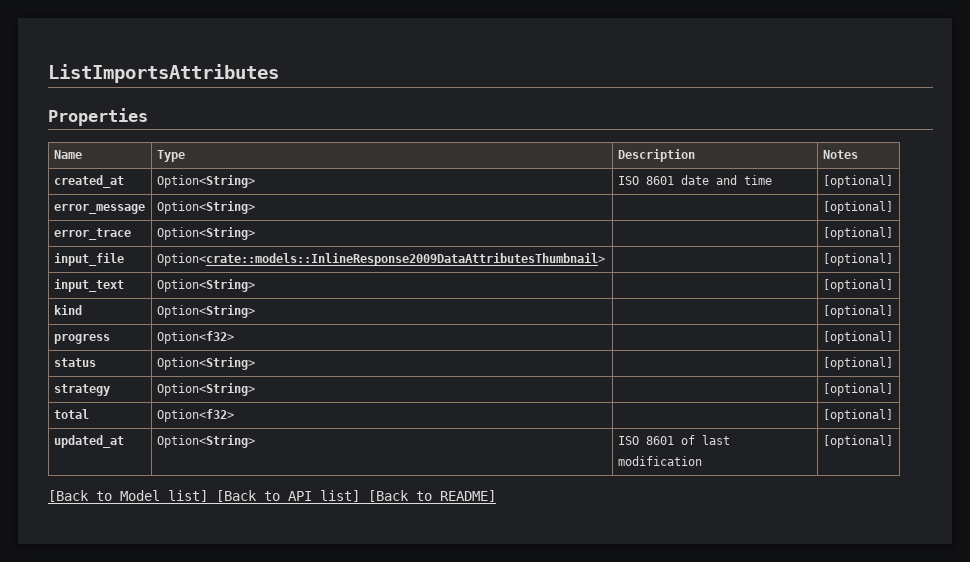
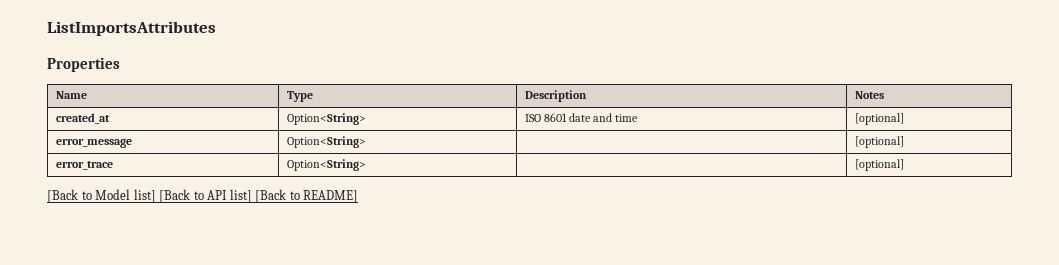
[53,253,124,266] [156,253,605,266] [822,253,893,266] [53,279,124,292] [156,279,255,292] [822,279,893,292] [53,305,82,315] [156,305,255,318] [822,305,893,318] [53,334,110,344] [156,331,234,344] [822,331,893,344] [53,358,96,367] [156,357,255,370] [822,357,893,370] [53,384,110,396] [156,383,255,396] [822,383,893,396] [53,409,89,419] [156,409,234,422] [822,409,893,422] [53,435,124,448] [156,435,255,448] [617,435,730,445] [617,456,702,466] [822,435,893,448] // input_file | Option<crate::models::InlineResponse2009DataAttributesThumbnail> | | [optional] // input_text | Option<String> | | [optional] // kind | Option<String> | | [optional] // progress | Option<f32> | | [optional] // status | Option<String> | | [optional] // strategy | Option<String> | | [optional] // total | Option<f32> | | [optional] // updated_at | Option<String> | ISO 8601 of last modification | [optional] -> (904, 165) none

